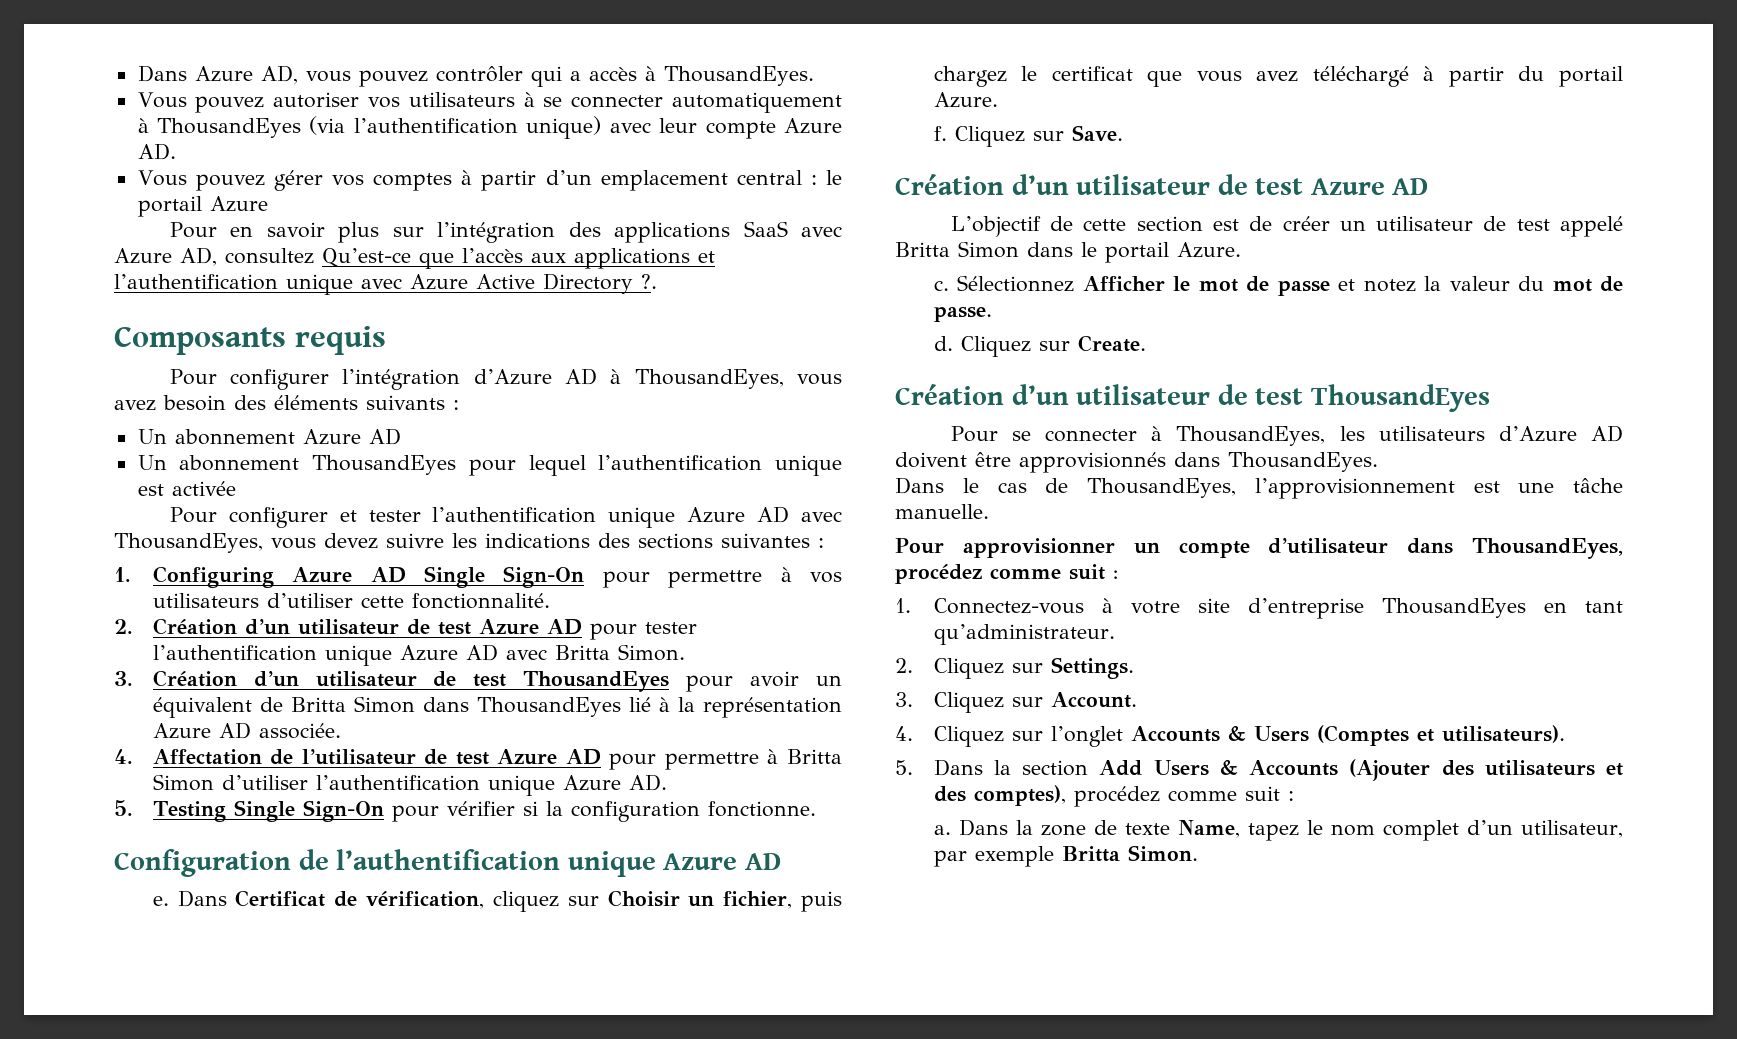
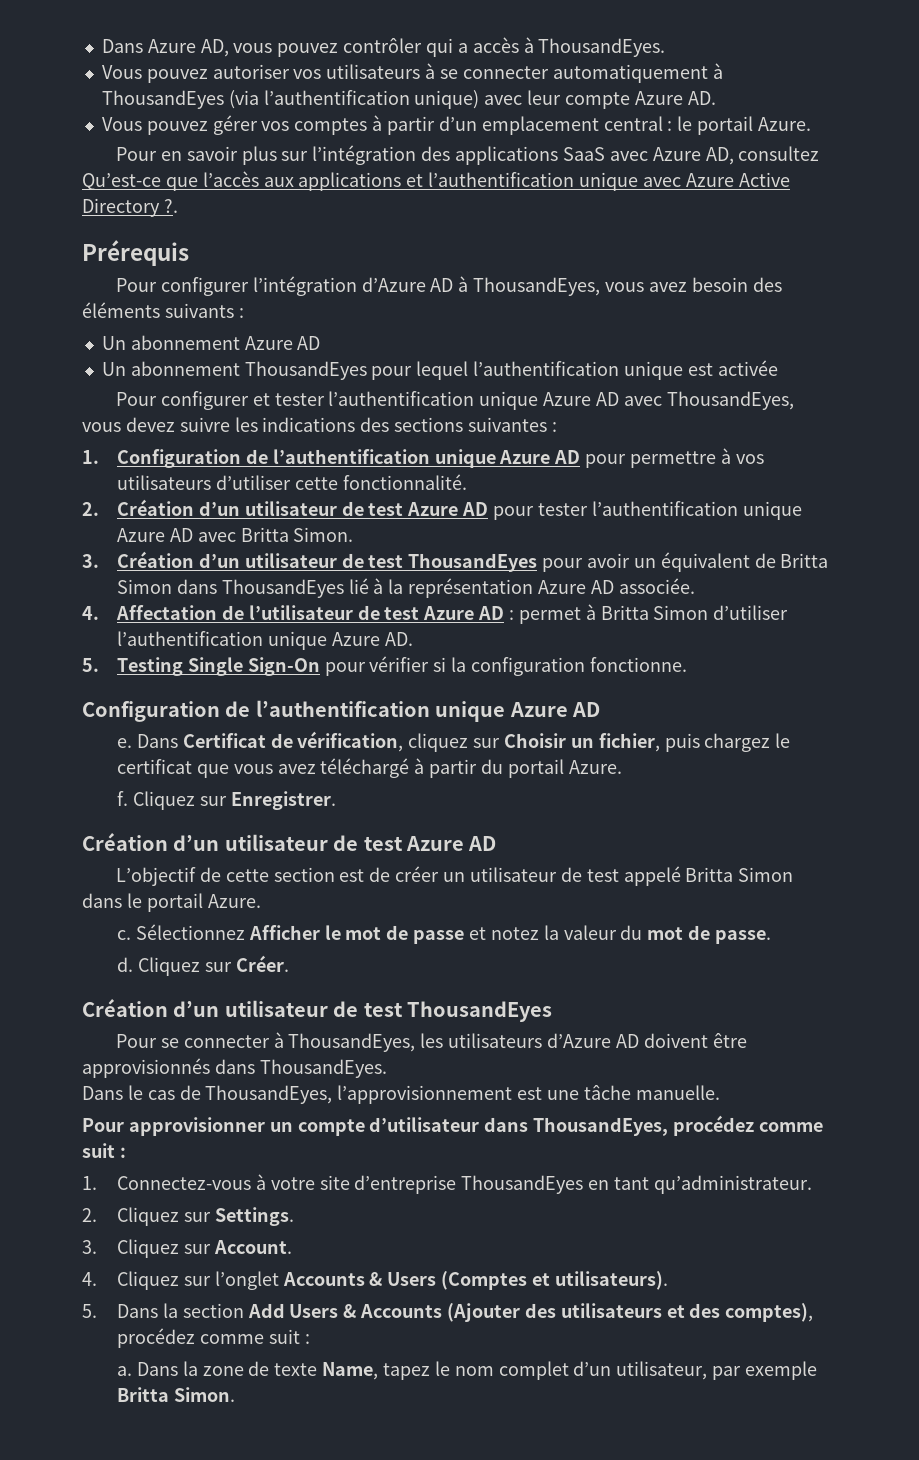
[209,196,268,212] Azure -> [757,117,811,131] Azure.
[114,326,386,355] Composants requis -> [82,240,189,266] Prérequis
[152,566,585,588] Configuring Azure AD Single Sign-On -> [116,449,581,468] Configuration de l’authentification unique Azure AD
[609,752,759,770] pour permettre -> [508,607,581,624] : permet
[1071,125,1123,141] Save. -> [230,791,336,810] Enregistrer.
[1077,335,1146,352] Create. -> [235,955,289,972] Créer.

